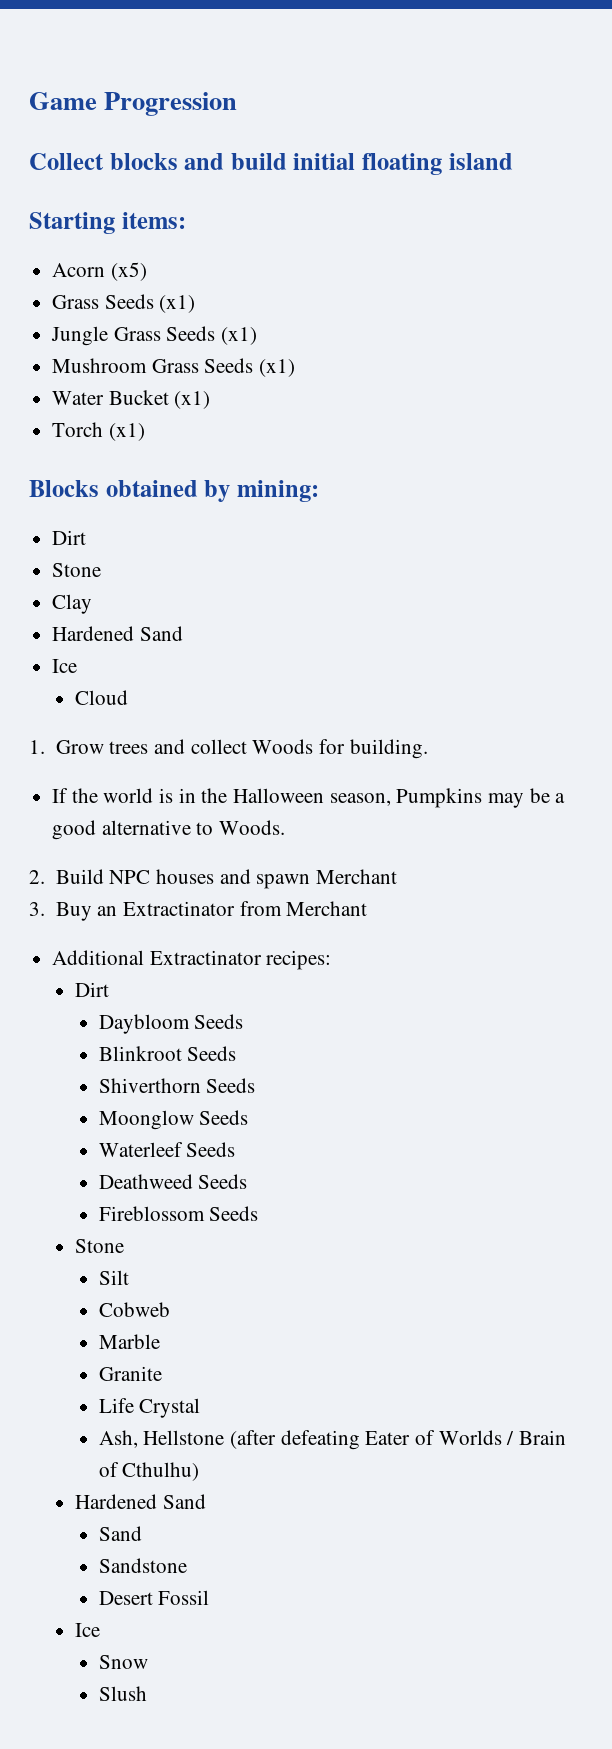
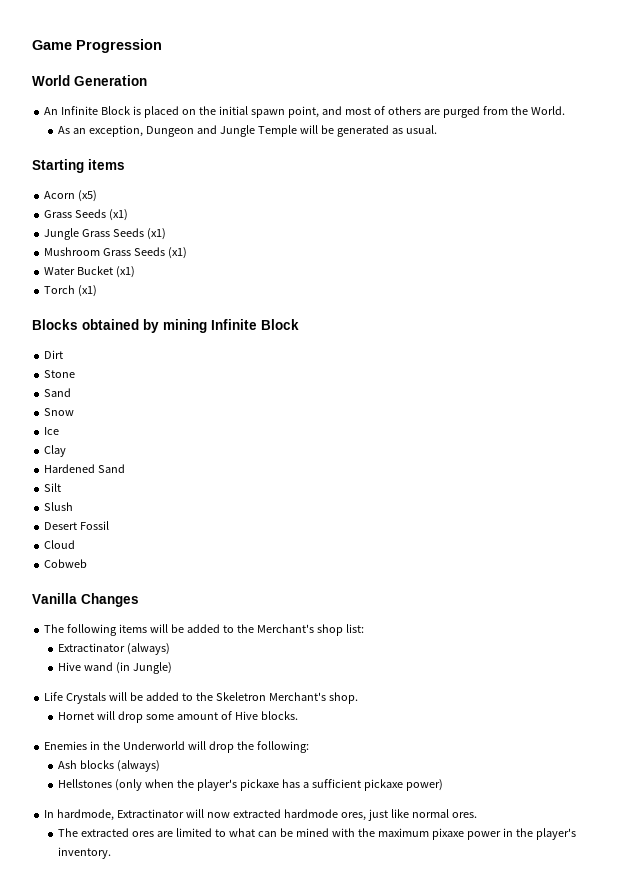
[29,153,513,175] Collect blocks and build initial floating island -> [32,75,147,86] [44,106,565,118] [58,125,437,137] World Generation // An Infinite Block is placed on the initial spawn point, and most of others are purged from the World. // As an exception, Dungeon and Jungle Temple will be generated as usual.
[121,212,186,229] items: -> [88,159,125,170] items
[236,480,319,502] mining: -> [163,319,299,333] mining Infinite Block
(102, 570) none -> [44,388,72,397] [44,408,75,416] [44,427,60,435] // Sand // Snow // Ice
[52,659,78,673] [75,690,129,705] [29,739,428,759] [52,788,566,808] [52,820,286,840] [29,869,397,889] [29,901,368,921] [52,950,332,970] [75,982,110,997] [98,1014,244,1034] [98,1046,237,1061] [98,1078,256,1093] [98,1110,249,1130] [98,1142,236,1157] [98,1174,248,1189] [98,1206,259,1221] [75,1239,125,1253] [98,1270,129,1285] [98,1302,170,1317] [98,1334,160,1349] [98,1366,162,1381] [98,1398,201,1418] [98,1430,566,1450] [98,1462,200,1481] [75,1494,207,1509] [98,1526,142,1541] [98,1558,187,1573] [98,1590,210,1605] [75,1623,101,1637] [98,1655,148,1669] [98,1686,147,1701] Ice // Cloud // 1. Grow trees and collect Woods for building. // If the world is in the Halloween season, Pumpkins may be a good alternative to Woods. // 2. Build NPC houses and spawn Merchant // 3. Buy an Extractinator from Merchant // Additional Extractinator recipes: // Dirt // Daybloom Seeds // Blinkroot Seeds // Shiverthorn Seeds // Moonglow Seeds // Waterleef Seeds // Deathweed Seeds // Fireblossom Seeds // Stone // Silt // Cobweb // Marble // Granite // Life Crystal // Ash, Hellstone (after defeating Eater of Worlds / Brain of Cthulhu) // Hardened Sand // Sand // Sandstone // Desert Fossil // Ice // Snow // Slush -> [44,483,62,492] [44,502,74,511] [44,521,110,530] [44,540,76,549] [44,559,88,568] [32,593,139,607] [44,624,364,636] [58,643,171,655] [58,662,173,674] [44,692,358,704] [58,711,298,723] [44,741,309,753] [58,760,161,772] [58,779,443,791] [44,809,477,821] [58,828,576,840] [58,847,112,859] Silt // Slush // Desert Fossil // Cloud // Cobweb // Vanilla Changes // The following items will be added to the Merchant's shop list: // Extractinator (always) // Hive wand (in Jungle) // Life Crystals will be added to the Skeletron Merchant's shop. // Hornet will drop some amount of Hive blocks. // Enemies in the Underworld will drop the following: // Ash blocks (always) // Hellstones (only when the player's pickaxe has a sufficient pickaxe power) // In hardmode, Extractinator will now extracted hardmode ores, just like normal ores. // The extracted ores are limited to what can be mined with the maximum pixaxe power in the player's inventory.

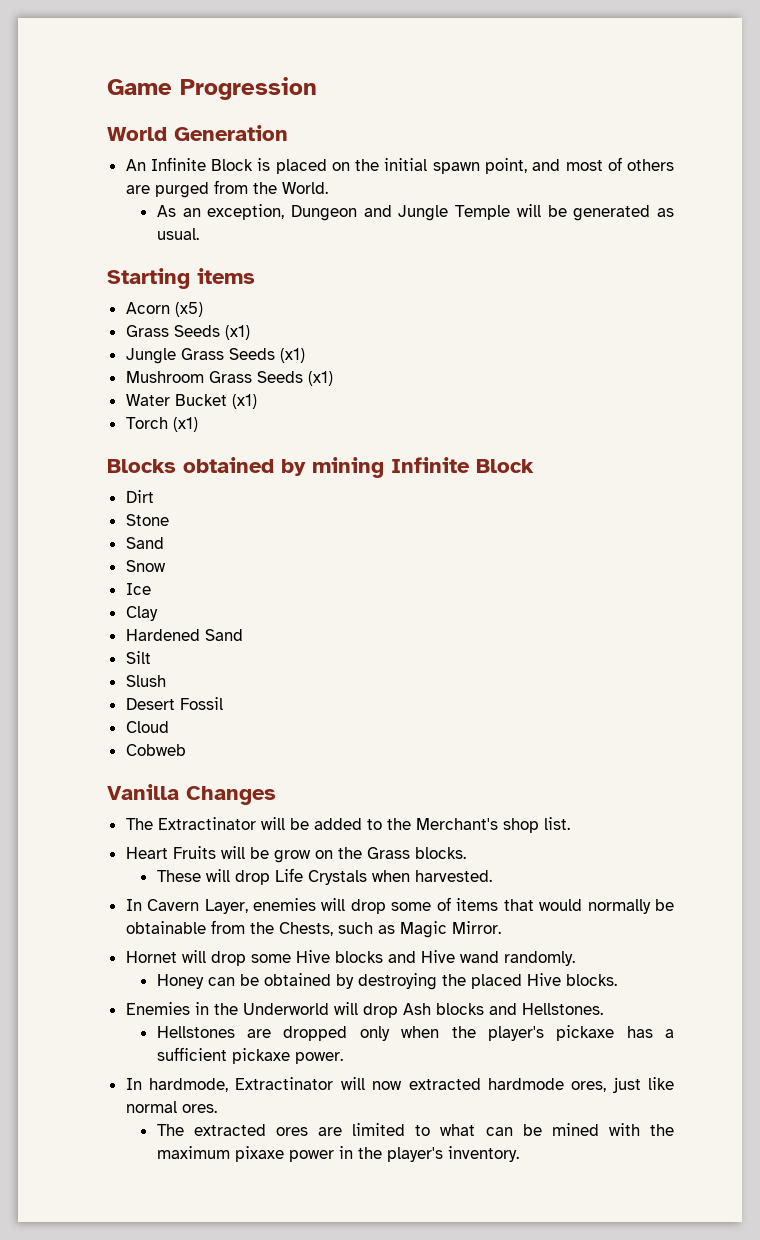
[67,624,148,636] following items -> [157,817,256,830] Extractinator
[345,624,364,633] [58,643,171,655] [58,662,173,674] [44,692,358,704] [58,711,232,723] list: // Extractinator (always) // Hive wand (in Jungle) // Life Crystals will be added to the Skeletron Merchant's shop. // Hornet will drop some amount of -> [543,817,570,830] [125,846,466,863] [156,868,492,885] [125,897,674,914] [125,920,501,938] [125,950,575,966] [156,973,522,990] list. // Heart Fruits will be grow on the Grass blocks. // These will drop Life Crystals when harvested. // In Cavern Layer, enemies will drop some of items that would normally be obtainable from the Chests, such as Magic Mirror. // Hornet will drop some Hive blocks and Hive wand randomly. // Honey can be obtained by destroying the placed
[236,741,309,753] [58,760,161,772] [58,779,143,791] the following: // Ash blocks (always) // Hellstones (only -> [402,1003,603,1015] [156,1026,390,1041] Ash blocks and Hellstones. // Hellstones are dropped only
[405,779,443,791] power) -> [294,1052,343,1064] power.

